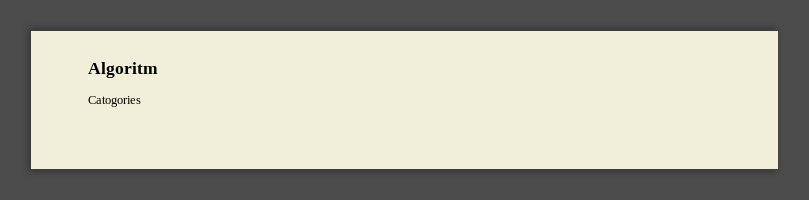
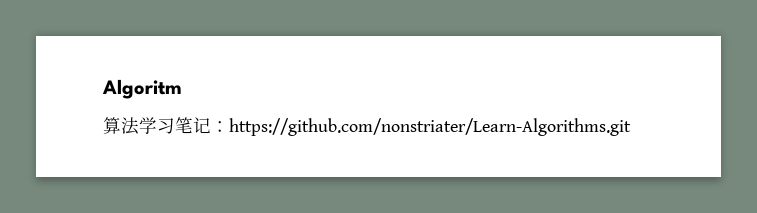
[88,96,141,107] Catogories -> [103,117,631,136] 算法学习笔记：https://github.com/nonstriater/Learn-Algorithms.git

